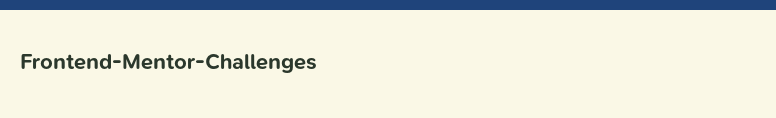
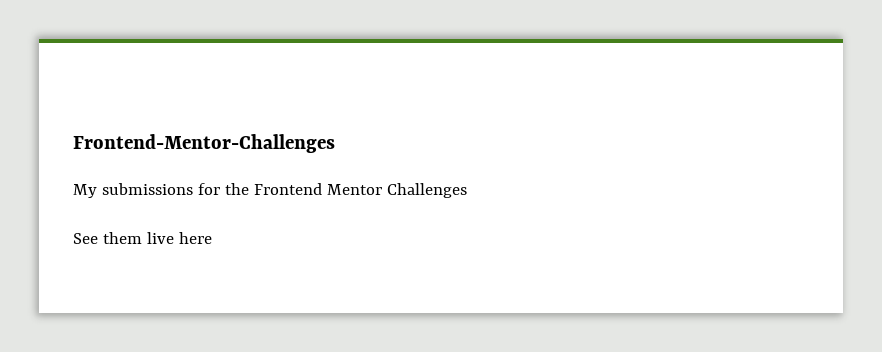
(317, 63) none -> [73,183,467,198] [73,232,212,244] // My submissions for the Frontend Mentor Challenges // See them live here

